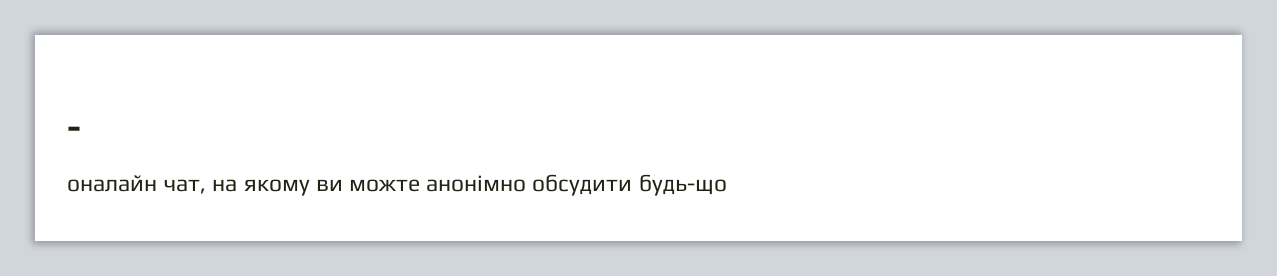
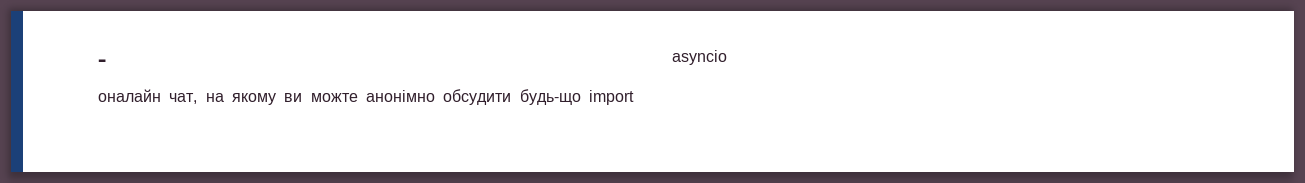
(727, 185) none -> [589,90,634,105] [672,50,727,65] import asyncio

